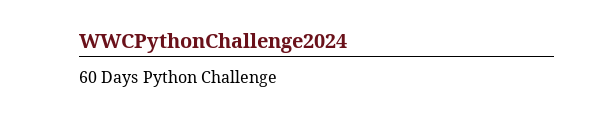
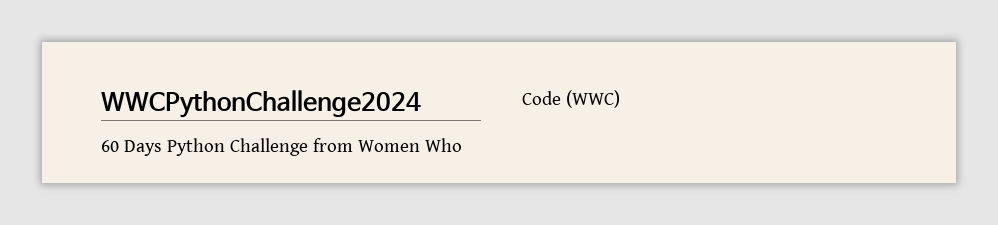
(277, 78) none -> [312,138,462,152] [522,90,620,108] from Women Who Code (WWC)

